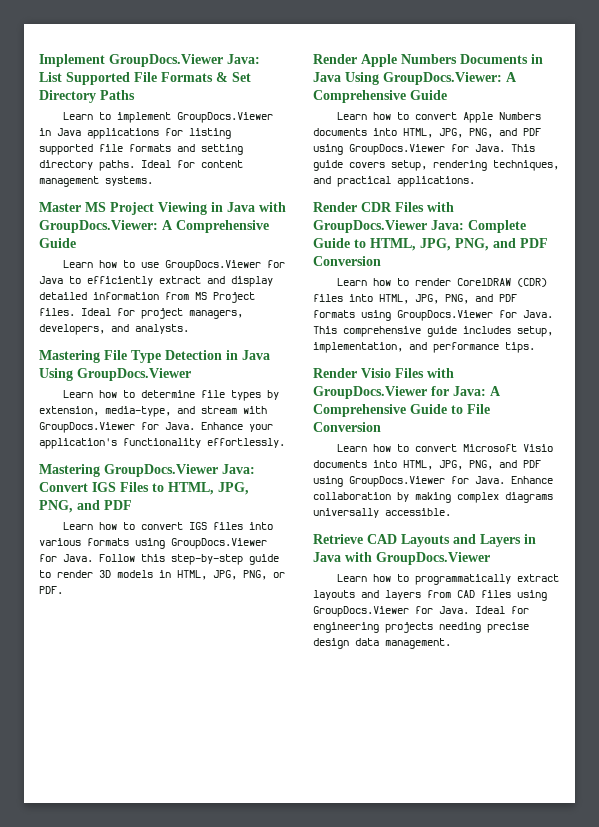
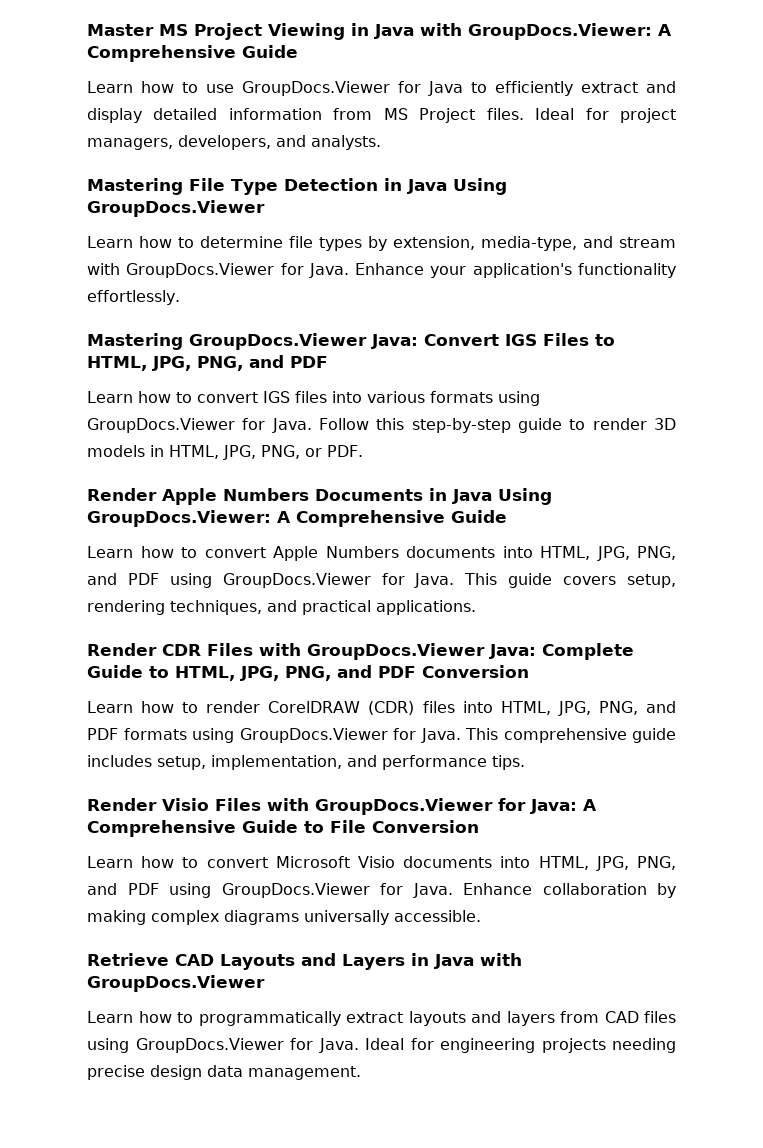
[39,54,260,67] [39,72,251,85] [39,90,135,103] [63,112,274,123] [39,128,231,139] [39,144,243,155] [39,160,243,171] [39,176,153,187] Implement GroupDocs.Viewer Java: List Supported File Formats & Set Directory Paths // Learn to implement GroupDocs.Viewer in Java applications for listing supported file formats and setting directory paths. Ideal for content management systems. // -> (87, 30) none

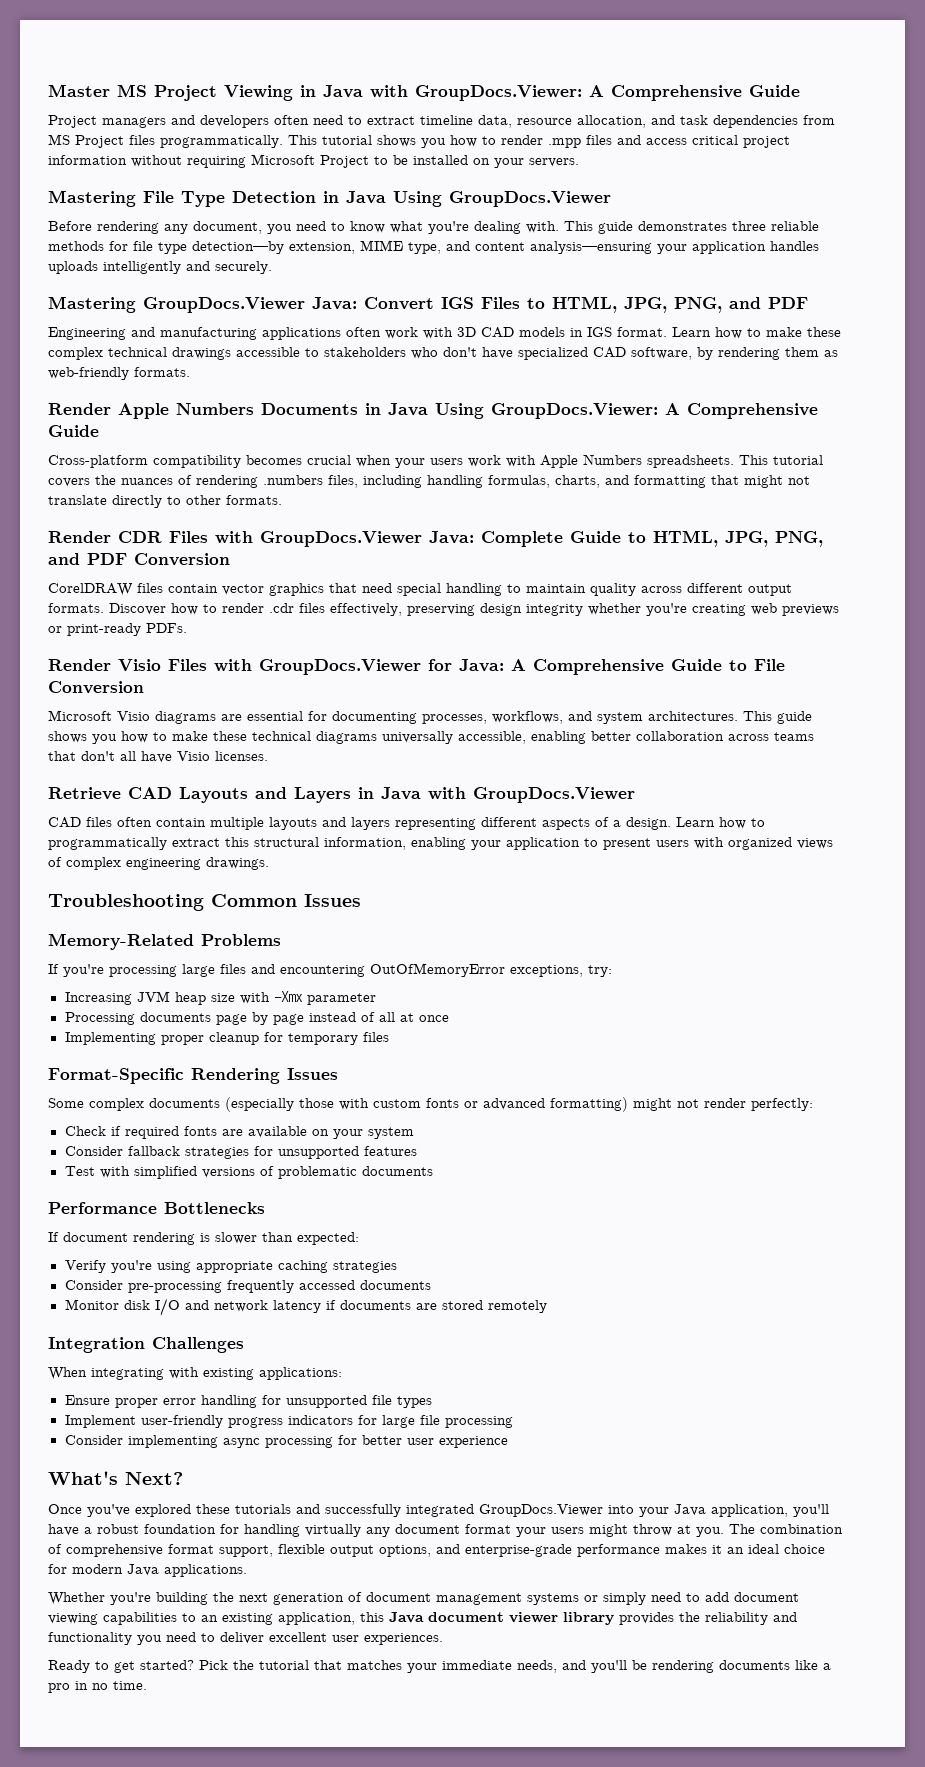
[87,81,676,96] [87,108,677,123] [87,135,381,150] Learn how to use GroupDocs.Viewer for Java to efficiently extract and display detailed information from MS Project files. Ideal for project managers, developers, and analysts. -> [48,115,835,128] [48,134,790,148] [48,154,579,168] Project managers and developers often need to extract timeline data, resource allocation, and task dependencies from MS Project files programmatically. This tutorial shows you how to render .mpp files and access critical project information without requiring Microsoft Project to be installed on your servers.
[87,236,676,251] [87,263,676,278] [87,290,180,305] Learn how to determine file types by extension, media-type, and stream with GroupDocs.Viewer for Java. Enhance your application's functionality effortlessly. -> [48,221,819,234] [48,240,819,254] [48,261,272,274] Before rendering any document, you need to know what you're dealing with. This guide demonstrates three reliable methods for file type detection—by extension, MIME type, and content analysis—ensuring your application handles uploads intelligently and securely.
[87,391,540,406] [87,418,676,433] [87,445,363,460] Learn how to convert IGS files into various formats using GroupDocs.Viewer for Java. Follow this step-by-step guide to render 3D models in HTML, JPG, PNG, or PDF. -> [48,327,841,340] [48,347,838,360] [48,367,190,380] Engineering and manufacturing applications often work with 3D CAD models in IGS format. Learn how to make these complex technical drawings accessible to stakeholders who don't have specialized CAD software, by rendering them as web-friendly formats.
[87,546,676,561] [87,573,677,588] [87,600,476,615] Learn how to convert Apple Numbers documents into HTML, JPG, PNG, and PDF using GroupDocs.Viewer for Java. This guide covers setup, rendering techniques, and practical applications. -> [48,454,823,468] [48,475,810,488] [48,495,282,508] Cross-platform compatibility becomes crucial when your users work with Apple Numbers spreadsheets. This tutorial covers the nuances of rendering .numbers files, including handling formulas, charts, and formatting that might not translate directly to other formats.
[87,701,676,716] [87,728,676,743] [87,755,525,770] Learn how to render CorelDRAW (CDR) files into HTML, JPG, PNG, and PDF formats using GroupDocs.Viewer for Java. This comprehensive guide includes setup, implementation, and performance tips. -> [48,583,792,596] [48,603,839,616] [48,623,187,636] CorelDRAW files contain vector graphics that need special handling to maintain quality across different output formats. Discover how to render .cdr files effectively, preserving design integrity whether you're creating web previews or print-ready PDFs.
[87,856,676,871] [87,883,676,898] [87,910,481,925] Learn how to convert Microsoft Visio documents into HTML, JPG, PNG, and PDF using GroupDocs.Viewer for Java. Enhance collaboration by making complex diagrams universally accessible. -> [48,710,812,724] [48,731,814,744] [48,751,268,763] Microsoft Visio diagrams are essential for documenting processes, workflows, and system architectures. This guide shows you how to make these technical diagrams universally accessible, enabling better collaboration across teams that don't all have Visio licenses.
(265, 983) none -> [48,817,671,830] CAD files often contain multiple layouts and layers representing different aspects of a design.
[408,1011,676,1026] [87,1038,676,1053] [87,1065,361,1080] layouts and layers from CAD files using GroupDocs.Viewer for Java. Ideal for engineering projects needing precise design data management. -> [225,837,833,850] [48,857,269,870] [48,894,361,911] [48,933,281,950] [48,963,612,977] [64,991,376,1005] [64,1012,449,1025] [64,1032,389,1045] [48,1068,338,1084] [48,1097,813,1112] [64,1126,414,1139] [64,1146,417,1159] [64,1166,433,1179] [48,1202,265,1214] [48,1232,359,1245] [64,1260,397,1273] [64,1280,431,1293] [64,1298,547,1316] [48,1337,244,1353] [48,1367,342,1380] [64,1395,432,1408] [64,1415,513,1428] [64,1435,508,1448] [48,1471,183,1485] [48,1504,829,1517] [48,1524,843,1537] [48,1544,825,1557] [48,1564,247,1577] [48,1592,799,1605] [48,1612,797,1625] [48,1632,443,1645] [48,1660,831,1673] [48,1681,147,1693] this structural information, enabling your application to present users with organized views of complex engineering drawings. // Troubleshooting Common Issues // Memory-Related Problems // If you're processing large files and encountering OutOfMemoryError exceptions, try: // Increasing JVM heap size with -Xmx parameter // Processing documents page by page instead of all at once // Implementing proper cleanup for temporary files // Format-Specific Rendering Issues // Some complex documents (especially those with custom fonts or advanced formatting) might not render perfectly: // Check if required fonts are available on your system // Consider fallback strategies for unsupported features // Test with simplified versions of problematic documents // Performance Bottlenecks // If document rendering is slower than expected: // Verify you're using appropriate caching strategies // Consider pre-processing frequently accessed documents // Monitor disk I/O and network latency if documents are stored remotely // Integration Challenges // When integrating with existing applications: // Ensure proper error handling for unsupported file types // Implement user-friendly progress indicators for large file processing // Consider implementing async processing for better user experience // What's Next? // Once you've explored these tutorials and successfully integrated GroupDocs.Viewer into your Java application, you'll have a robust foundation for handling virtually any document format your users might throw at you. The combination of comprehensive format support, flexible output options, and enterprise-grade performance makes it an ideal choice for modern Java applications. // Whether you're building the next generation of document management systems or simply need to add document viewing capabilities to an existing application, this Java document viewer library provides the reliability and functionality you need to deliver excellent user experiences. // Ready to get started? Pick the tutorial that matches your immediate needs, and you'll be rendering documents like a pro in no time.

